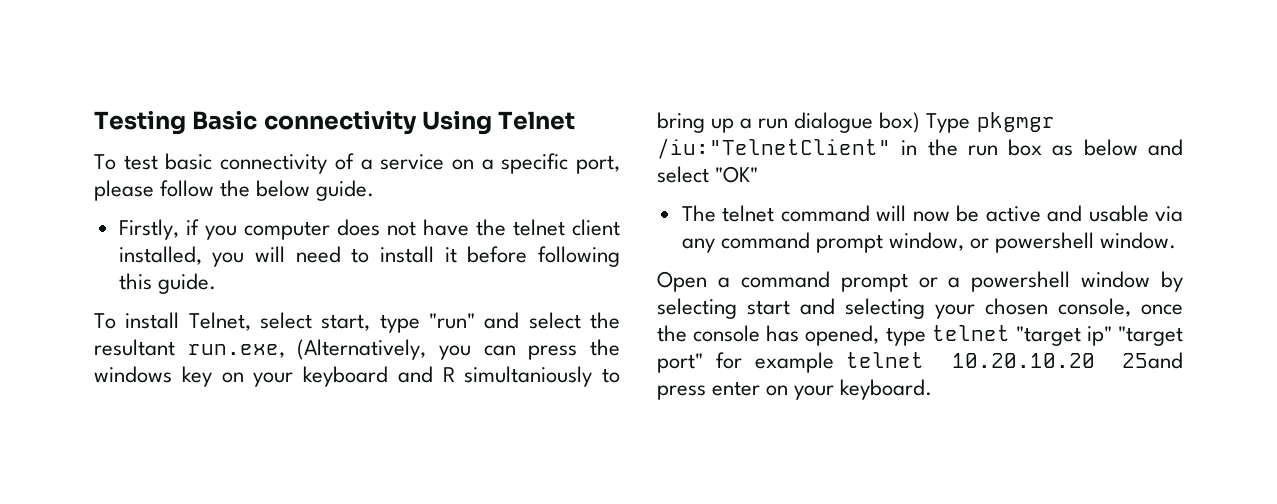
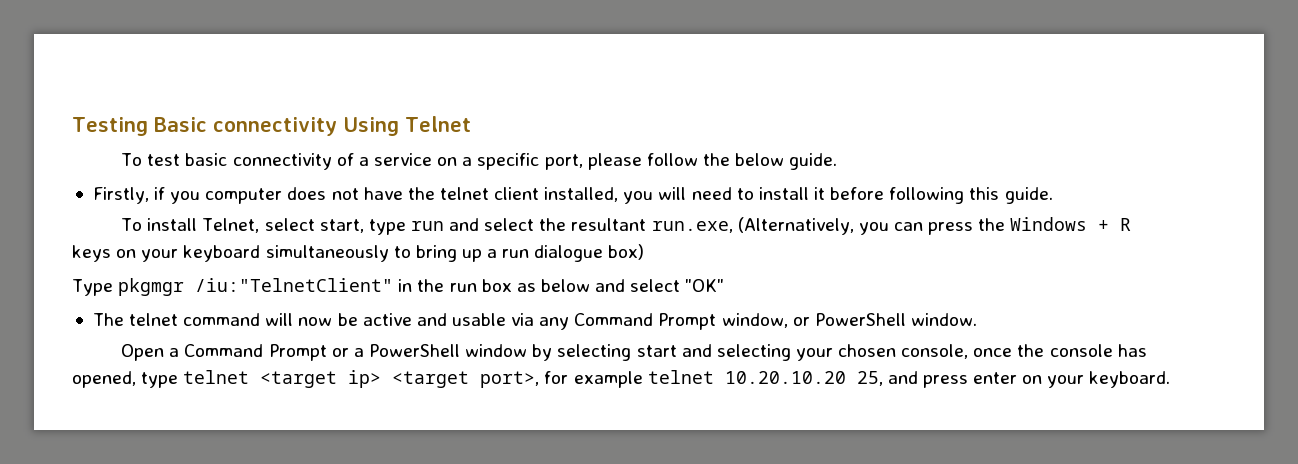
[429,313,475,329] "run" -> [410,221,444,231] run
[94,366,593,387] windows key on your keyboard and R simultaniously -> [1010,217,1132,231] [72,245,389,262] Windows + R keys on your keyboard simultaneously
(921, 122) none -> (645, 252) //
[720,232,883,253] command prompt -> [574,313,717,330] Command Prompt
[995,232,1095,253] powershell -> [814,313,906,326] PowerShell
[740,271,908,292] command prompt -> [184,344,327,361] Command Prompt
[971,271,1071,292] powershell -> [368,344,460,357] PowerShell
[1015,326,1183,346] [657,353,703,373] "target ip" "target port" -> [260,370,540,388] <target ip> <target port>,
[1122,352,1183,369] 25and -> [856,371,918,386] 25, and

